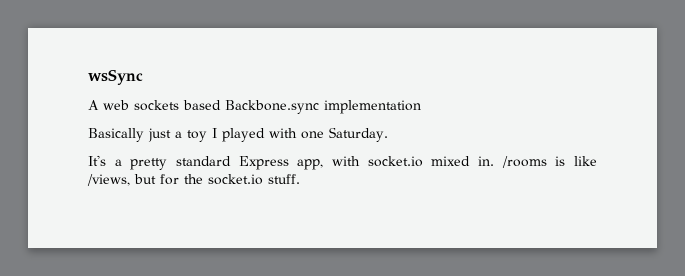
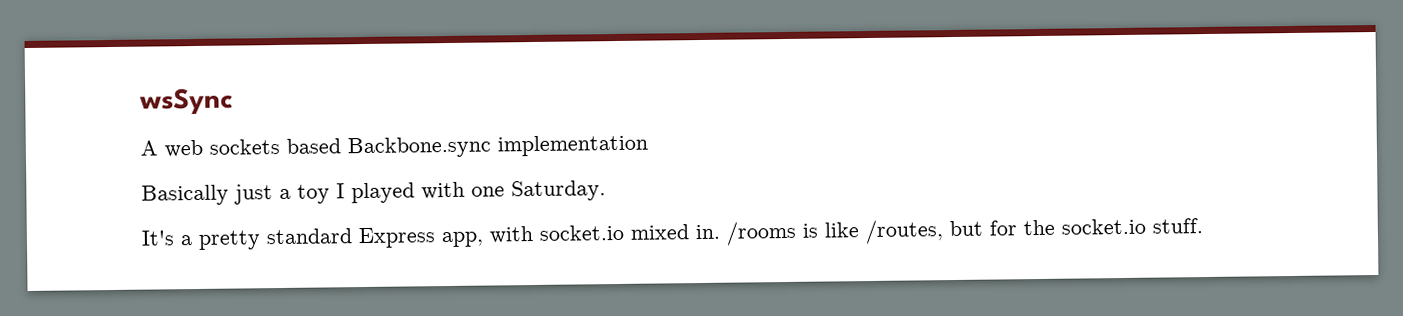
[87,174,130,186] /views, -> [865,219,944,245] /routes,

